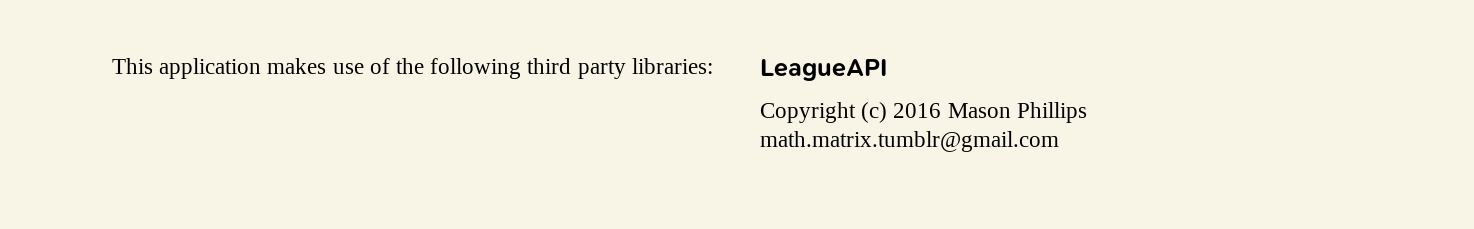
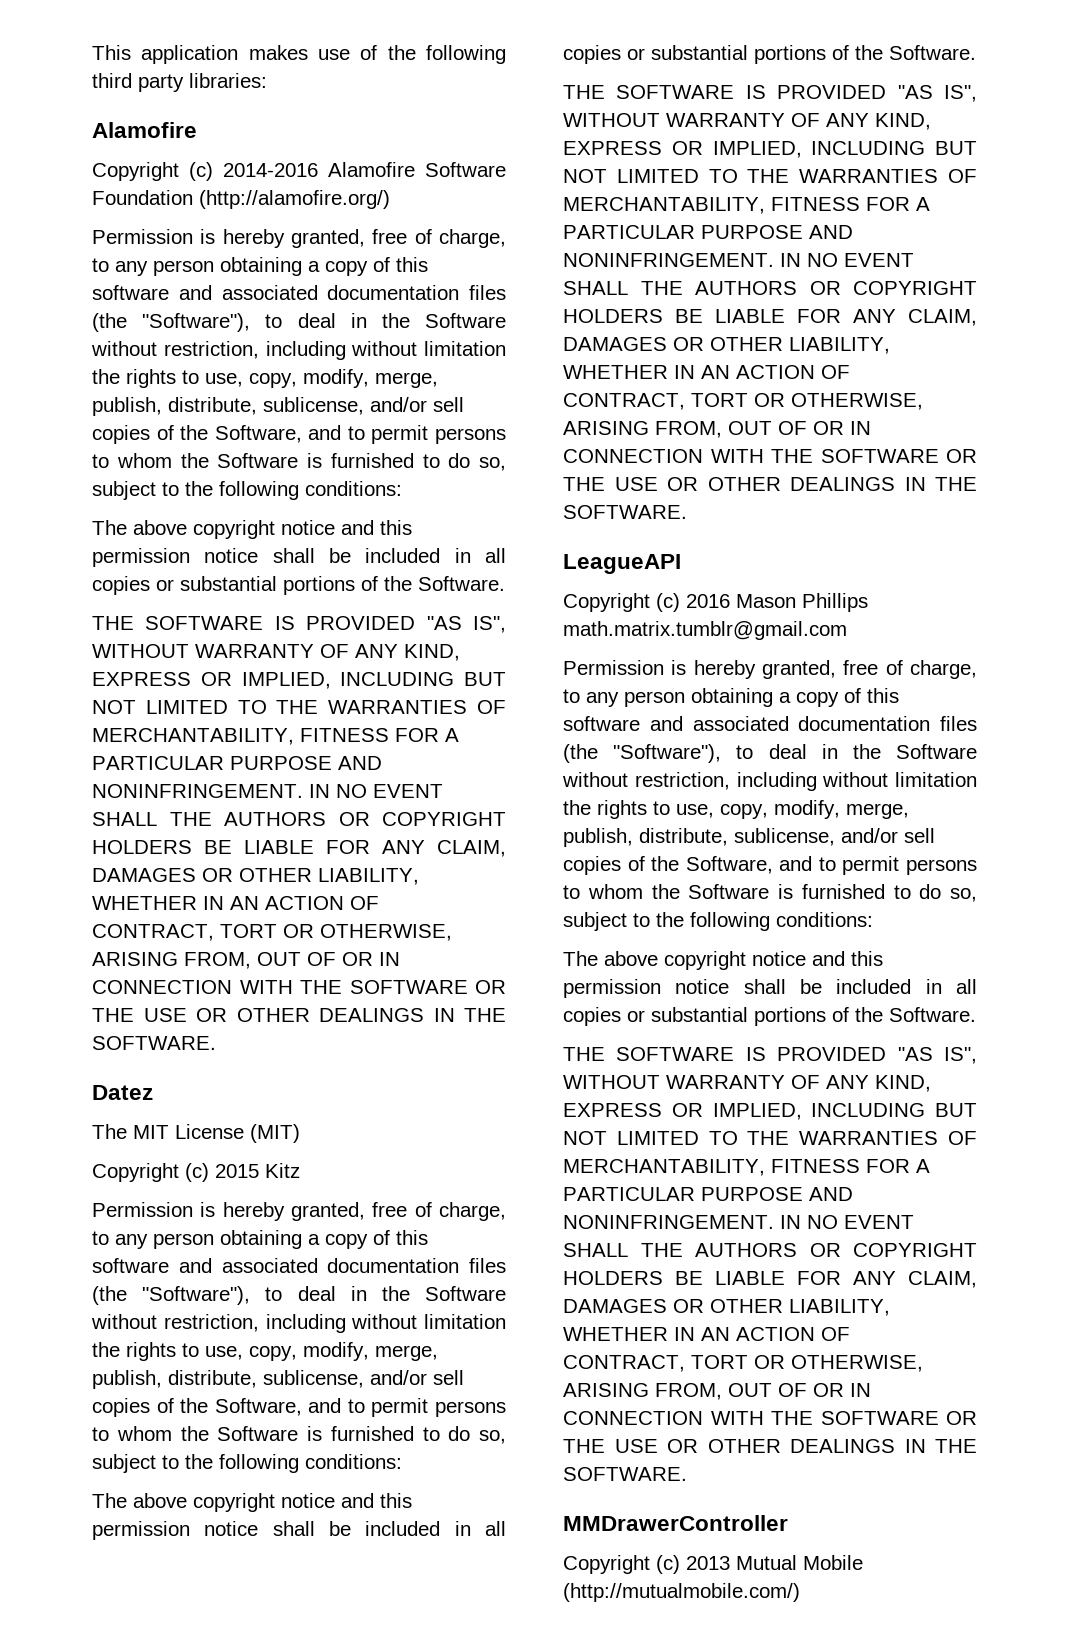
(713, 66) none -> [92,122,197,138] [92,162,506,181] [92,190,390,209] [92,229,506,248] [92,257,428,276] [92,285,506,300] [92,313,506,332] [91,341,506,360] [92,369,438,388] [92,397,464,416] [92,425,506,444] [92,453,506,471] [92,481,402,500] [92,520,412,539] [92,548,506,567] [92,576,505,595] [92,616,506,633] [92,644,460,661] [92,672,506,689] [92,700,507,714] [92,728,459,745] [92,756,382,770] [92,784,443,798] [92,812,506,826] [92,840,506,857] [92,868,419,885] [92,896,379,910] [92,924,452,941] [92,952,400,969] [92,980,506,994] [92,1008,506,1022] [92,1036,216,1050] [92,1085,153,1100] [92,1124,300,1143] [92,1163,300,1182] [92,1202,506,1221] [92,1230,428,1249] [92,1258,506,1273] [92,1286,506,1305] [91,1314,506,1333] [92,1342,438,1361] [92,1370,464,1389] [92,1398,506,1417] [92,1426,506,1444] [92,1454,402,1473] [92,1493,412,1512] [92,1521,506,1540] [563,45,976,64] [563,85,977,102] [563,113,931,130] [563,141,977,158] [563,169,977,183] [563,197,930,214] [563,225,853,239] [563,253,914,267] [563,281,977,295] [563,309,977,326] [563,337,890,354] [563,365,850,379] [563,393,923,410] [563,421,871,438] [563,449,977,463] [563,477,977,491] [563,505,687,519] // Alamofire // Copyright (c) 2014-2016 Alamofire Software Foundation (http://alamofire.org/) // Permission is hereby granted, free of charge, to any person obtaining a copy of this software and associated documentation files (the "Software"), to deal in the Software without restriction, including without limitation the rights to use, copy, modify, merge, publish, distribute, sublicense, and/or sell copies of the Software, and to permit persons to whom the Software is furnished to do so, subject to the following conditions: // The above copyright notice and this permission notice shall be included in all copies or substantial portions of the Software. // THE SOFTWARE IS PROVIDED "AS IS", WITHOUT WARRANTY OF ANY KIND, EXPRESS OR IMPLIED, INCLUDING BUT NOT LIMITED TO THE WARRANTIES OF MERCHANTABILITY, FITNESS FOR A PARTICULAR PURPOSE AND NONINFRINGEMENT. IN NO EVENT SHALL THE AUTHORS OR COPYRIGHT HOLDERS BE LIABLE FOR ANY CLAIM, DAMAGES OR OTHER LIABILITY, WHETHER IN AN ACTION OF CONTRACT, TORT OR OTHERWISE, ARISING FROM, OUT OF OR IN CONNECTION WITH THE SOFTWARE OR THE USE OR OTHER DEALINGS IN THE SOFTWARE. // Datez // The MIT License (MIT) // Copyright (c) 2015 Kitz // Permission is hereby granted, free of charge, to any person obtaining a copy of this software and associated documentation files (the "Software"), to deal in the Software without restriction, including without limitation the rights to use, copy, modify, merge, publish, distribute, sublicense, and/or sell copies of the Software, and to permit persons to whom the Software is furnished to do so, subject to the following conditions: // The above copyright notice and this permission notice shall be included in all copies or substantial portions of the Software. // THE SOFTWARE IS PROVIDED "AS IS", WITHOUT WARRANTY OF ANY KIND, EXPRESS OR IMPLIED, INCLUDING BUT NOT LIMITED TO THE WARRANTIES OF MERCHANTABILITY, FITNESS FOR A PARTICULAR PURPOSE AND NONINFRINGEMENT. IN NO EVENT SHALL THE AUTHORS OR COPYRIGHT HOLDERS BE LIABLE FOR ANY CLAIM, DAMAGES OR OTHER LIABILITY, WHETHER IN AN ACTION OF CONTRACT, TORT OR OTHERWISE, ARISING FROM, OUT OF OR IN CONNECTION WITH THE SOFTWARE OR THE USE OR OTHER DEALINGS IN THE SOFTWARE.
(1059, 141) none -> [563,660,977,679] [563,688,899,707] [563,716,977,731] [563,744,977,763] [562,772,977,791] [563,800,909,819] [563,828,935,847] [563,856,977,875] [563,884,977,902] [563,912,873,931] [563,951,883,970] [563,979,977,998] [563,1007,976,1026] [563,1047,977,1064] [563,1075,931,1092] [563,1103,977,1120] [563,1131,977,1145] [563,1159,930,1176] [563,1187,853,1201] [563,1215,914,1229] [563,1243,977,1257] [563,1271,977,1288] [563,1299,890,1316] [563,1327,850,1341] [563,1355,923,1372] [563,1383,871,1400] [563,1411,977,1425] [563,1439,977,1453] [563,1467,687,1481] [563,1515,788,1531] [563,1555,863,1574] [563,1583,800,1602] // Permission is hereby granted, free of charge, to any person obtaining a copy of this software and associated documentation files (the "Software"), to deal in the Software without restriction, including without limitation the rights to use, copy, modify, merge, publish, distribute, sublicense, and/or sell copies of the Software, and to permit persons to whom the Software is furnished to do so, subject to the following conditions: // The above copyright notice and this permission notice shall be included in all copies or substantial portions of the Software. // THE SOFTWARE IS PROVIDED "AS IS", WITHOUT WARRANTY OF ANY KIND, EXPRESS OR IMPLIED, INCLUDING BUT NOT LIMITED TO THE WARRANTIES OF MERCHANTABILITY, FITNESS FOR A PARTICULAR PURPOSE AND NONINFRINGEMENT. IN NO EVENT SHALL THE AUTHORS OR COPYRIGHT HOLDERS BE LIABLE FOR ANY CLAIM, DAMAGES OR OTHER LIABILITY, WHETHER IN AN ACTION OF CONTRACT, TORT OR OTHERWISE, ARISING FROM, OUT OF OR IN CONNECTION WITH THE SOFTWARE OR THE USE OR OTHER DEALINGS IN THE SOFTWARE. // MMDrawerController // Copyright (c) 2013 Mutual Mobile (http://mutualmobile.com/)

